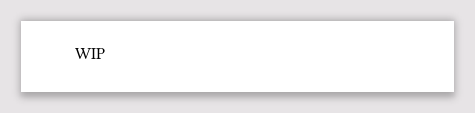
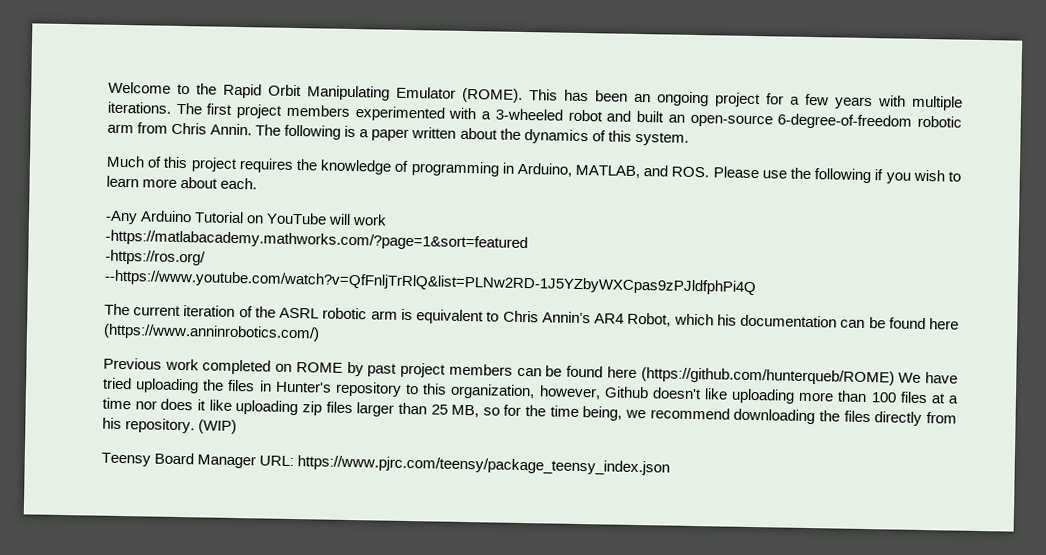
[75,48,105,59] WIP -> [108,81,963,111] [107,101,963,130] [107,122,689,146] [106,155,961,184] [106,175,258,190] [105,210,388,226] [105,229,528,252] [105,249,206,266] [104,269,756,296] [104,303,959,330] [103,323,320,342] [103,357,959,386] [102,377,959,404] [102,397,958,426] [102,417,238,435] [101,452,671,476] Welcome to the Rapid Orbit Manipulating Emulator (ROME). This has been an ongoing project for a few years with multiple iterations. The first project members experimented with a 3-wheeled robot and built an open-source 6-degree-of-freedom robotic arm from Chris Annin. The following is a paper written about the dynamics of this system. // Much of this project requires the knowledge of programming in Arduino, MATLAB, and ROS. Please use the following if you wish to learn more about each. // -Any Arduino Tutorial on YouTube will work // -https://matlabacademy.mathworks.com/?page=1&sort=featured // -https://ros.org/ // --https://www.youtube.com/watch?v=QfFnljTrRlQ&list=PLNw2RD-1J5YZbyWXCpas9zPJldfphPi4Q // The current iteration of the ASRL robotic arm is equivalent to Chris Annin’s AR4 Robot, which his documentation can be found here (https://www.anninrobotics.com/) // Previous work completed on ROME by past project members can be found here (https://github.com/hunterqueb/ROME) We have tried uploading the files in Hunter's repository to this organization, however, Github doesn't like uploading more than 100 files at a time nor does it like uploading zip files larger than 25 MB, so for the time being, we recommend downloading the files directly from his repository. (WIP) // Teensy Board Manager URL: https://www.pjrc.com/teensy/package_teensy_index.json

